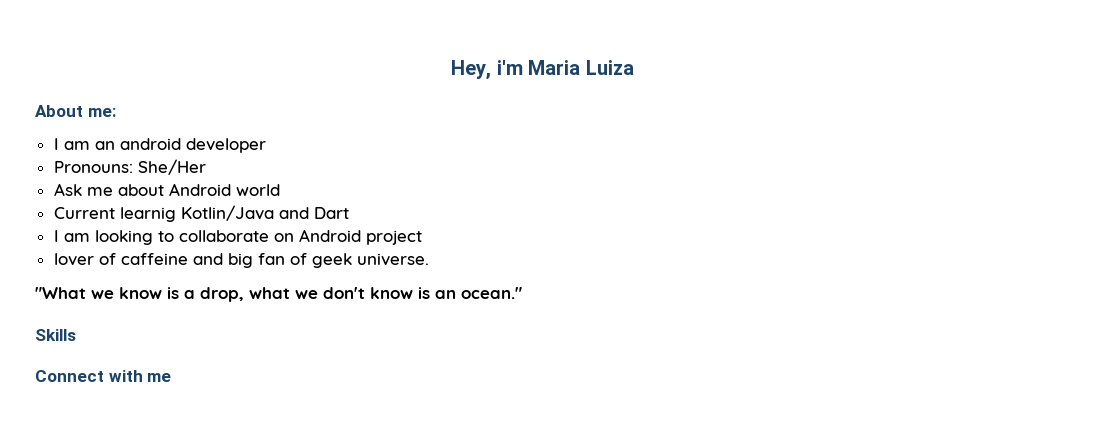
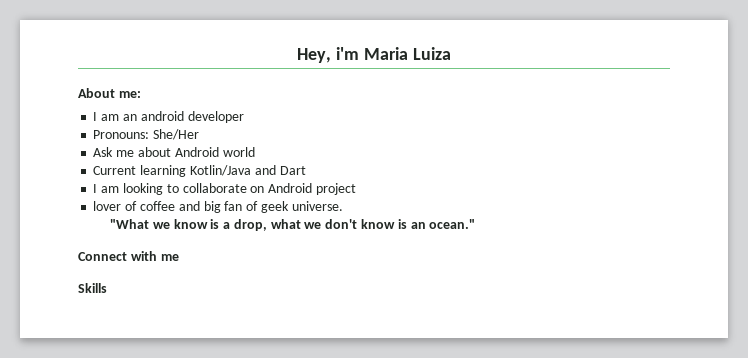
[119,207,176,222] learnig -> [140,165,187,177] learning
[120,253,188,265] caffeine -> [139,201,175,211] coffee
[35,329,76,341] // Skills -> (476, 224) none
(172, 377) none -> [78,283,107,293] // Skills

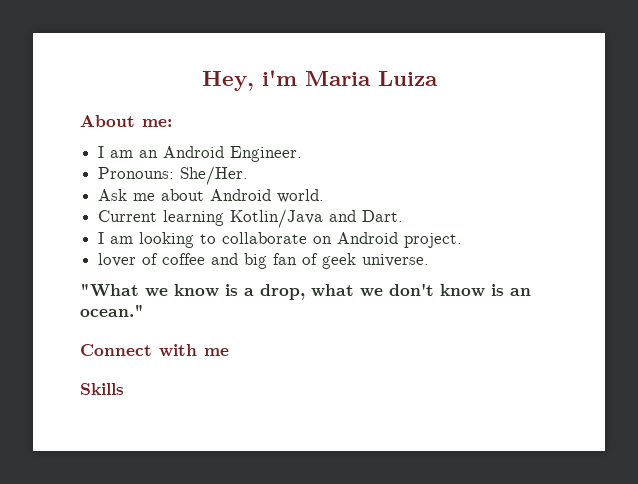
[140,111,244,123] android developer -> [163,146,303,162] Android Engineer.
[153,129,200,140] She/Her -> [180,166,249,185] She/Her.
[222,147,255,157] world -> [277,189,325,203] world.
[279,166,306,175] Dart -> [362,210,404,222] Dart.
[315,183,356,195] project -> [404,233,463,248] project.

